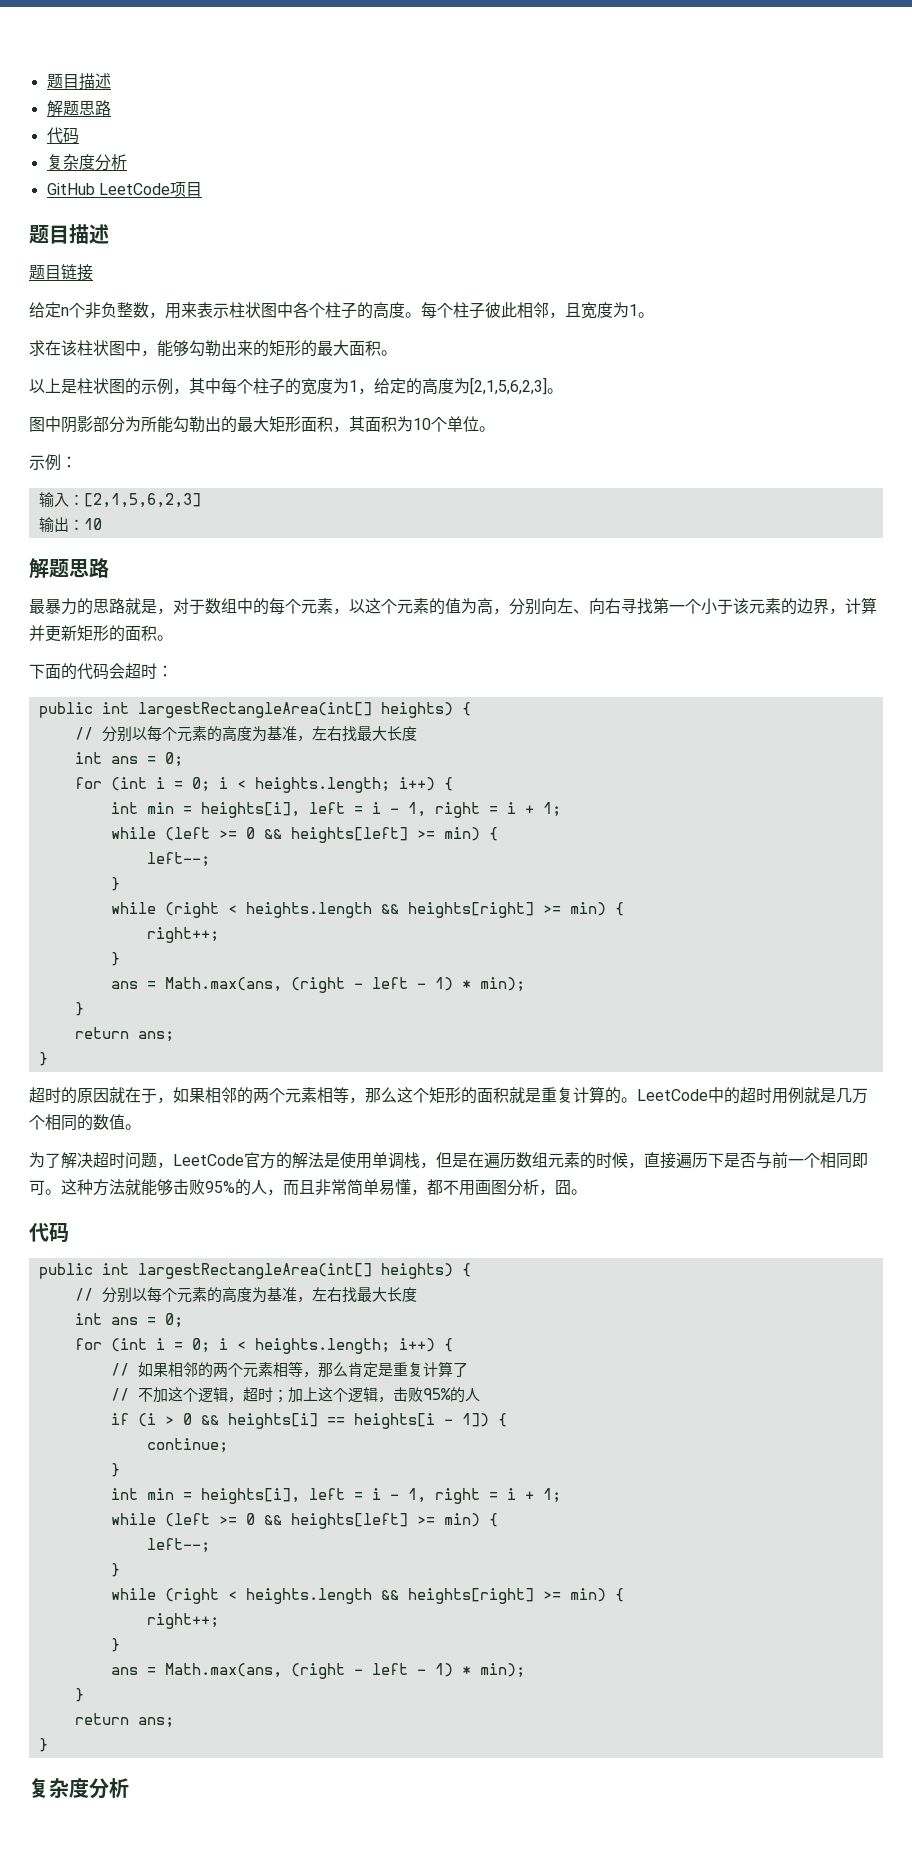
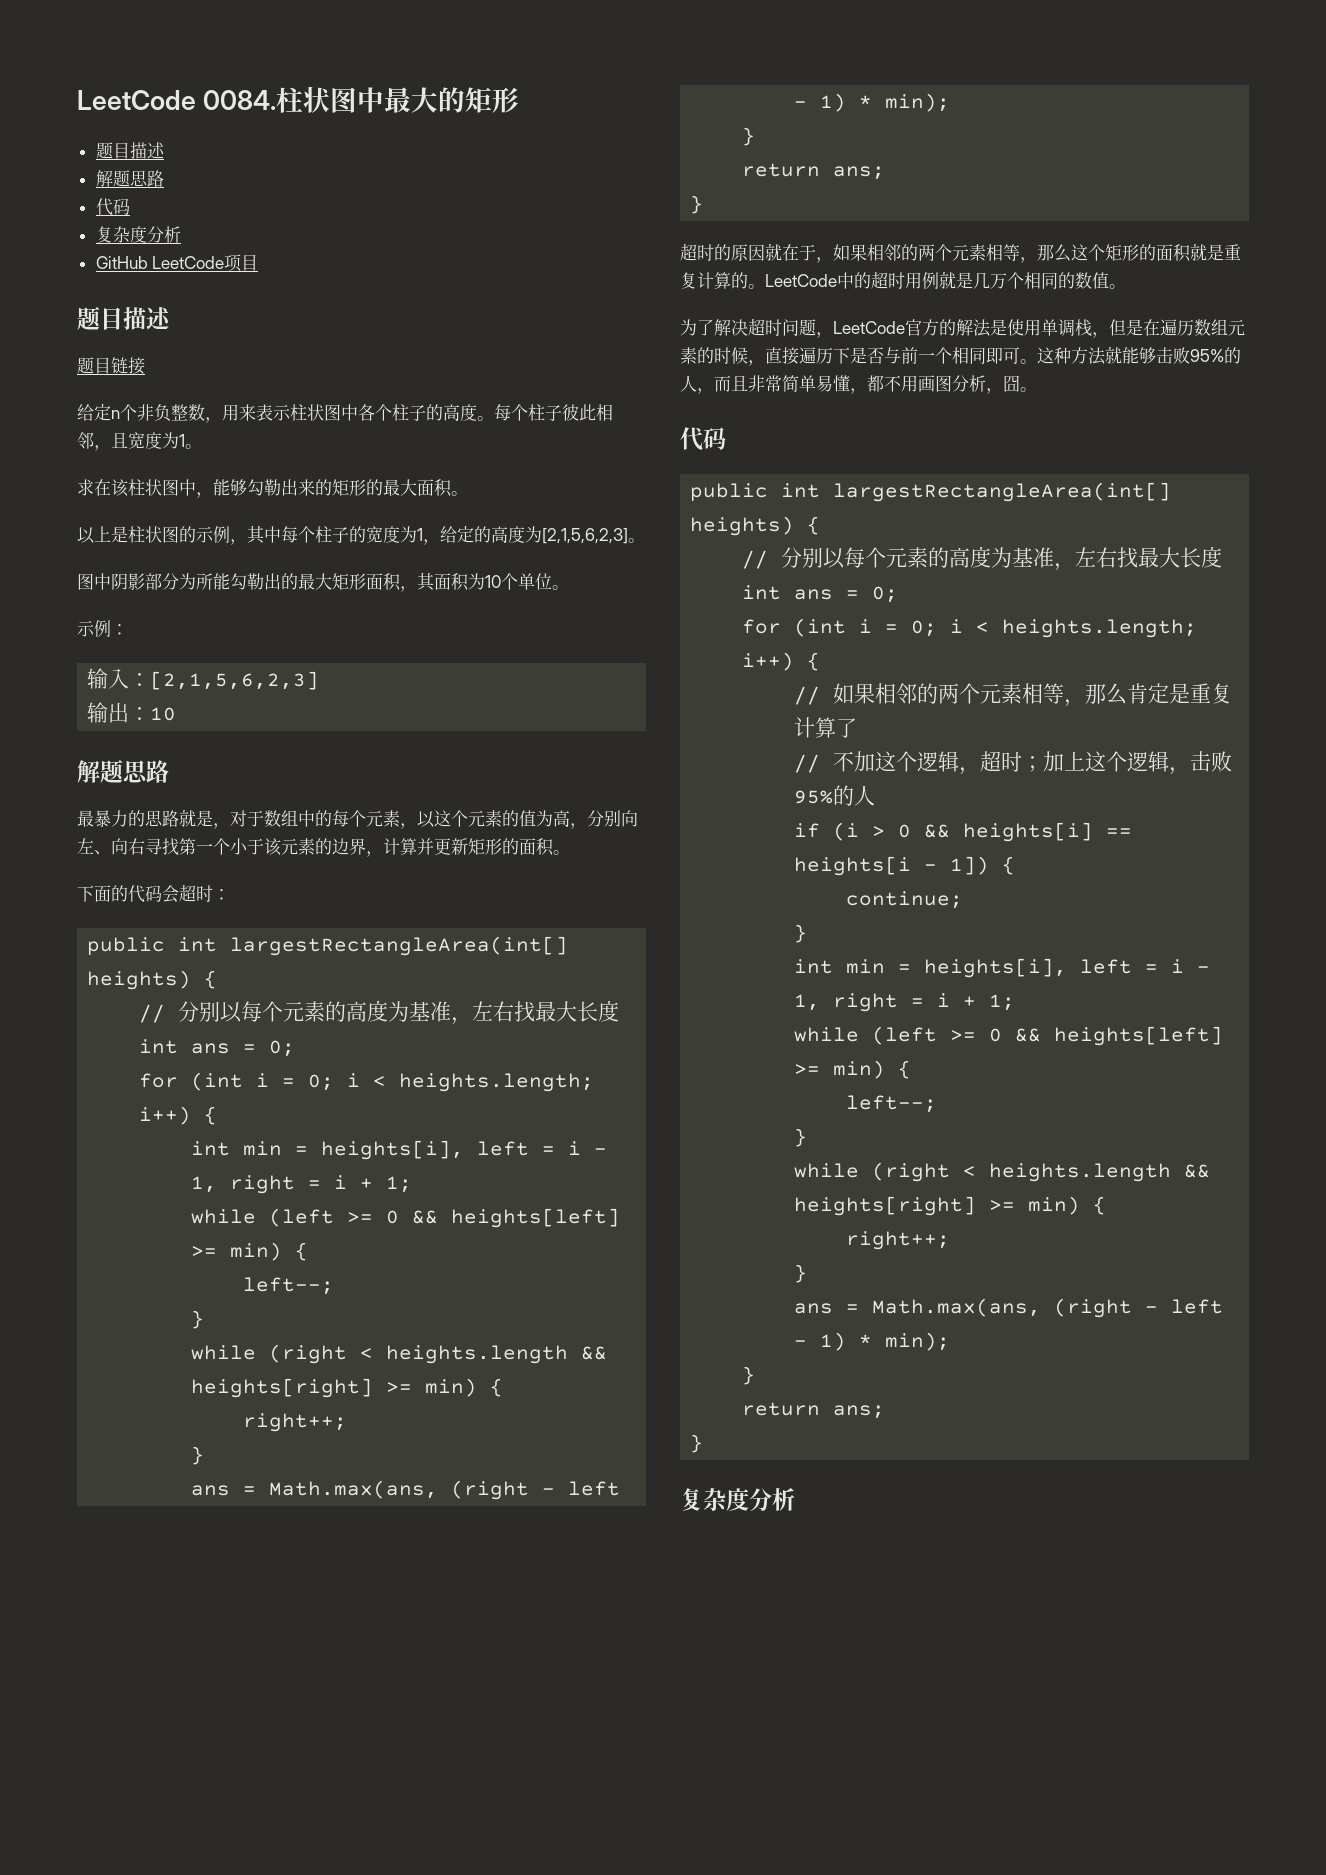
(46, 81) none -> [77,86,520,113] LeetCode 0084.柱状图中最大的矩形 //

